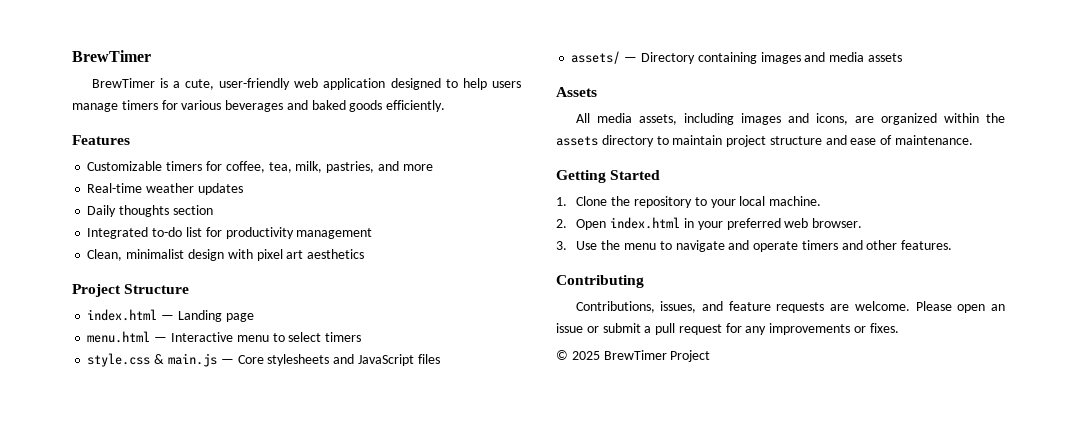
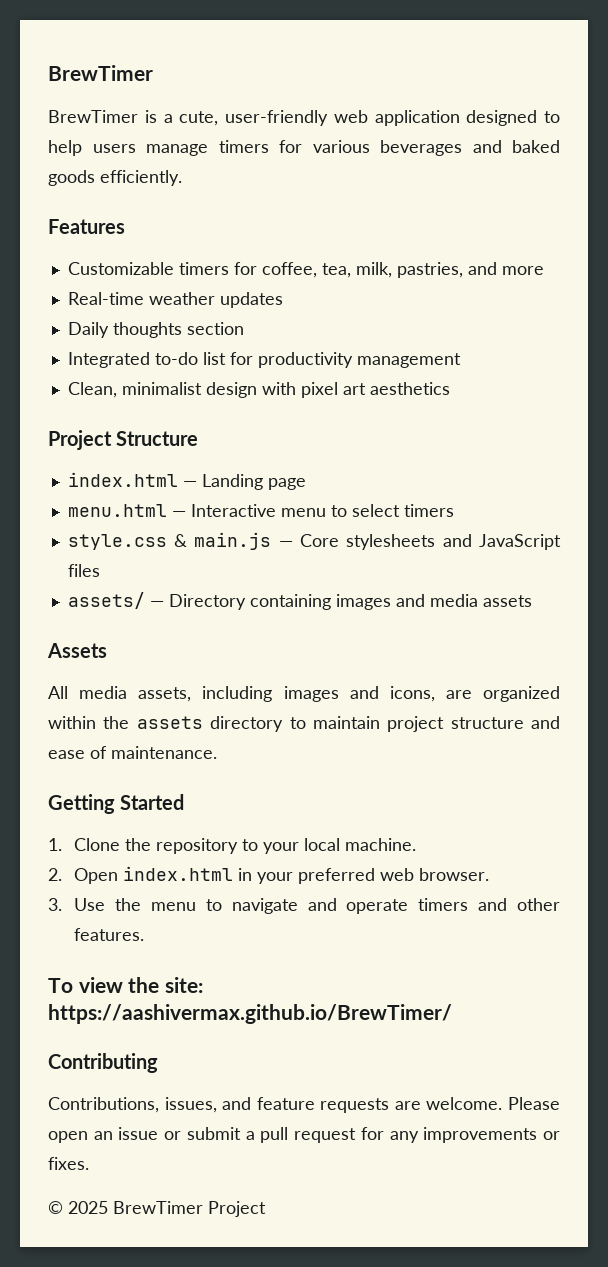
(953, 245) none -> [48,977,204,993] [48,1004,452,1024] // To view the site: https://aashivermax.github.io/BrewTimer/

